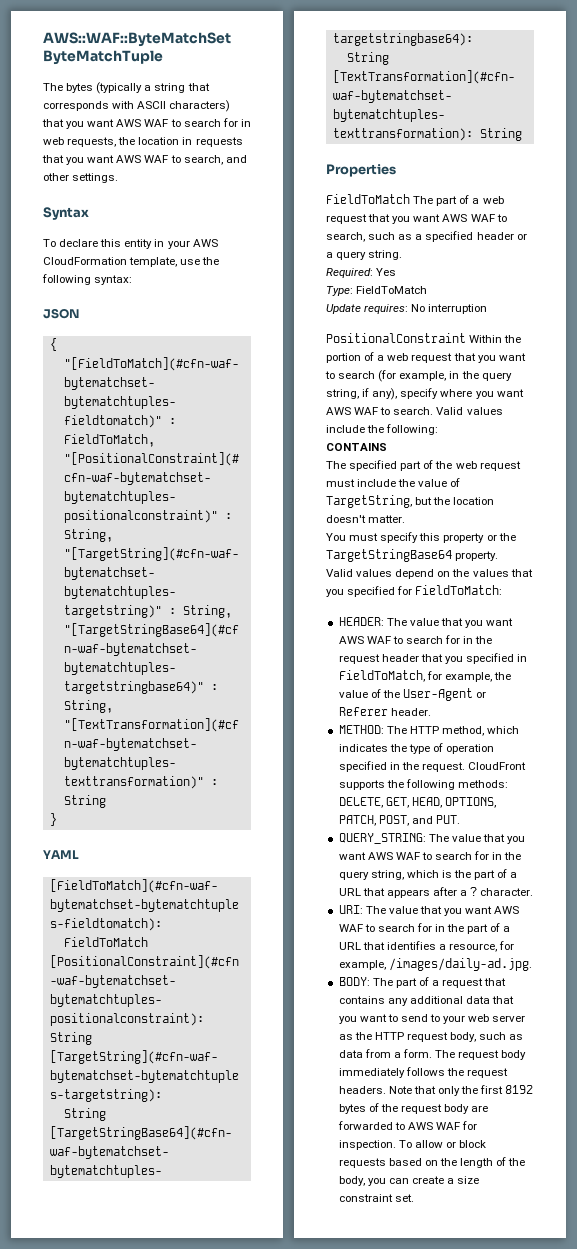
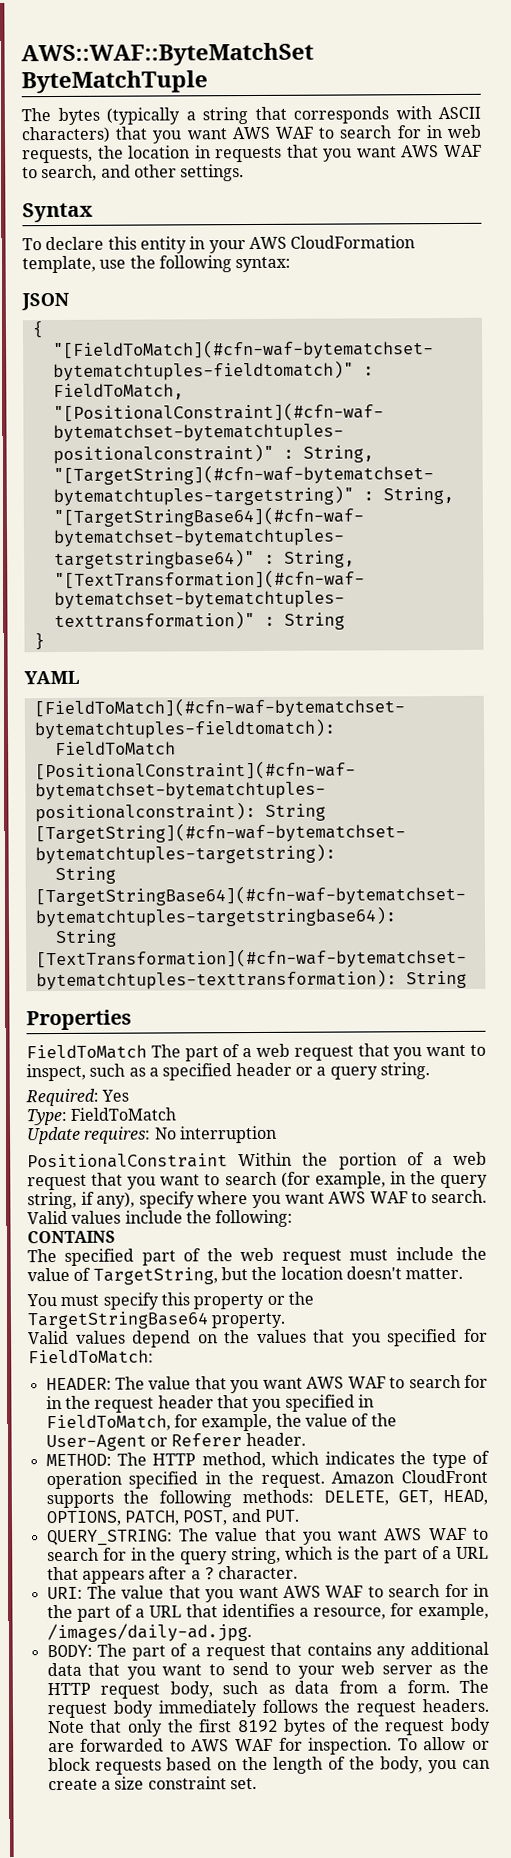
[442,214,507,222] [326,232,365,242] AWS WAF to search, -> [470,1044,487,1056] [26,1063,86,1082] to inspect,
(465, 767) none -> [331,1471,395,1484] Amazon

